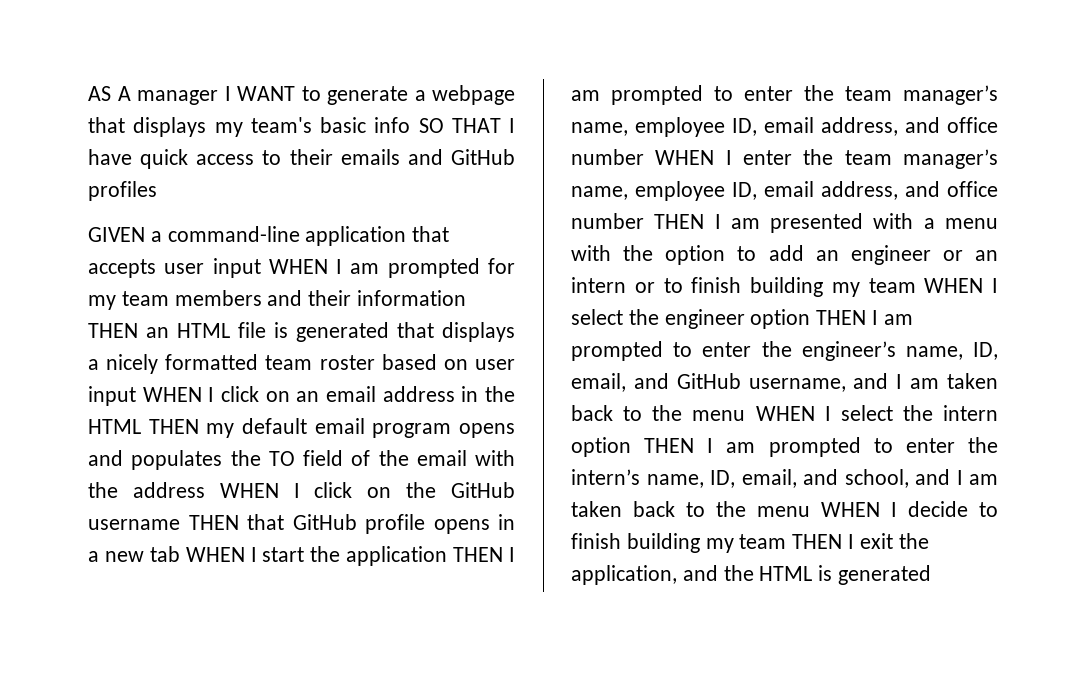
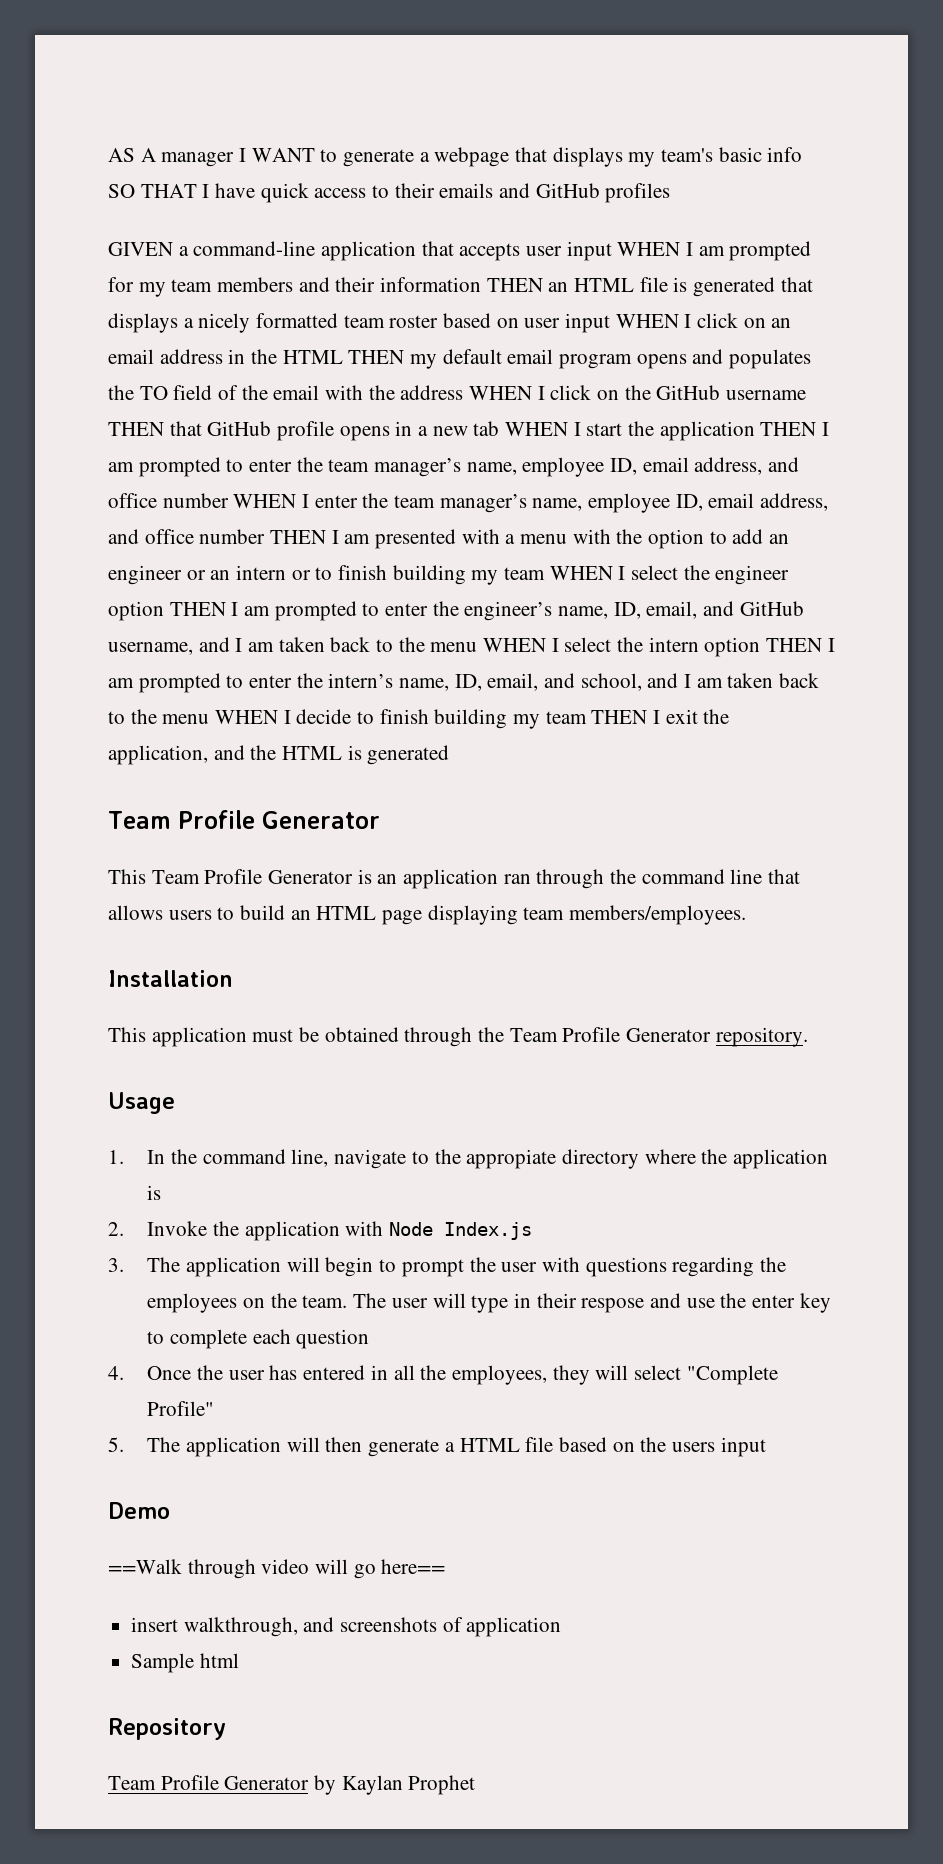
(932, 575) none -> [108,810,380,829] [108,869,801,889] [108,905,747,925] [108,970,233,987] [108,1027,808,1047] [108,1092,175,1114] [108,1149,828,1169] [147,1185,162,1200] [108,1221,533,1241] [108,1257,786,1277] [147,1293,831,1313] [147,1329,370,1349] [108,1365,778,1385] [147,1401,215,1416] [108,1437,766,1457] [108,1502,170,1519] [108,1559,446,1579] [131,1617,562,1637] [131,1653,239,1673] [108,1718,226,1740] [108,1775,476,1795] // Team Profile Generator // This Team Profile Generator is an application ran through the command line that allows users to build an HTML page displaying team members/employees. // Installation // This application must be obtained through the Team Profile Generator repository. // Usage // 1. In the command line, navigate to the appropiate directory where the application is // 2. Invoke the application with Node Index.js // 3. The application will begin to prompt the user with questions regarding the employees on the team. The user will type in their respose and use the enter key to complete each question // 4. Once the user has entered in all the employees, they will select "Complete Profile" // 5. The application will then generate a HTML file based on the users input // Demo // ==Walk through video will go here== // insert walkthrough, and screenshots of application // Sample html // Repository // Team Profile Generator by Kaylan Prophet

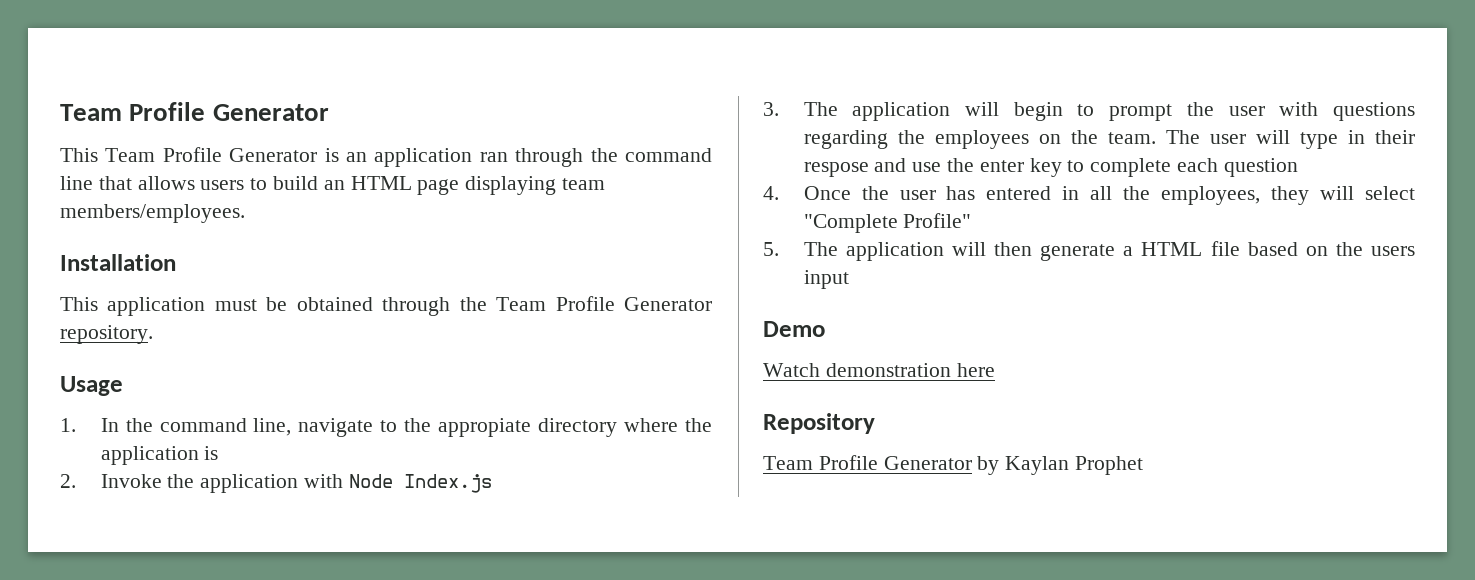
[108,147,803,167] [108,183,671,203] [108,241,812,261] [108,277,813,297] [108,313,792,333] [108,349,812,369] [108,385,807,400] [108,421,830,441] [108,457,800,477] [108,493,829,513] [108,529,790,549] [108,565,790,585] [108,601,804,621] [108,637,835,657] [108,673,820,693] [108,709,730,729] [108,745,450,765] AS A manager I WANT to generate a webpage that displays my team's basic info SO THAT I have quick access to their emails and GitHub profiles // GIVEN a command-line application that accepts user input WHEN I am prompted for my team members and their information THEN an HTML file is generated that displays a nicely formatted team roster based on user input WHEN I click on an email address in the HTML THEN my default email program opens and populates the TO field of the email with the address WHEN I click on the GitHub username THEN that GitHub profile opens in a new tab WHEN I start the application THEN I am prompted to enter the team manager’s name, employee ID, email address, and office number WHEN I enter the team manager’s name, employee ID, email address, and office number THEN I am presented with a menu with the option to add an engineer or an intern or to finish building my team WHEN I select the engineer option THEN I am prompted to enter the engineer’s name, ID, email, and GitHub username, and I am taken back to the menu WHEN I select the intern option THEN I am prompted to enter the intern’s name, ID, email, and school, and I am taken back to the menu WHEN I decide to finish building my team THEN I exit the application, and the HTML is generated // -> (60, 112) none
[108,1559,446,1579] [131,1617,562,1637] [131,1653,239,1673] ==Walk through video will go here== // insert walkthrough, and screenshots of application // Sample html -> [763,363,995,377] Watch demonstration here

